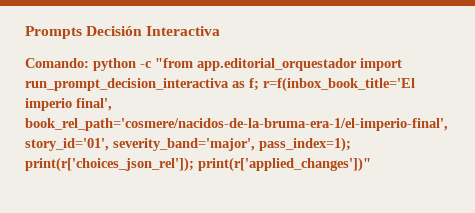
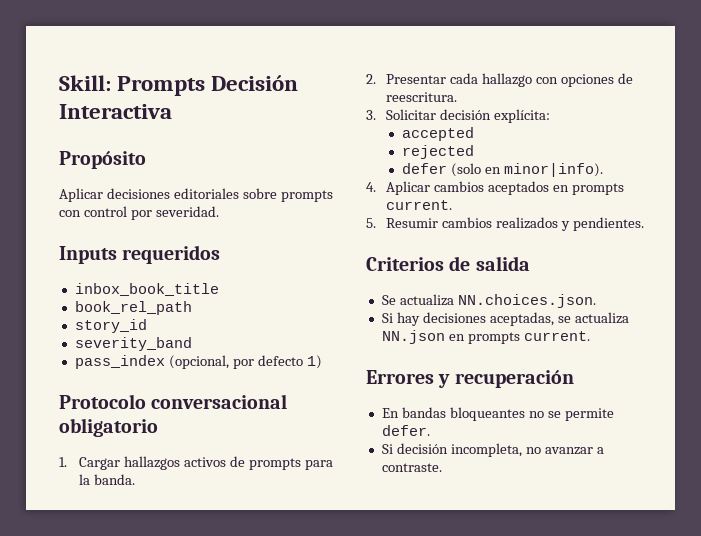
(25, 32) none -> [59,75,111,91] Skill:
[25,58,402,71] [25,77,415,92] [25,98,112,111] [25,118,448,131] [25,137,351,152] [25,157,371,172] Comando: python -c "from app.editorial_orquestador import run_prompt_decision_interactiva as f; r=f(inbox_book_title='El imperio final', book_rel_path='cosmere/nacidos-de-la-bruma-era-1/el-imperio-final', story_id='01', severity_band='major', pass_index=1); print(r['choices_json_rel']); print(r['applied_changes'])" -> [59,151,146,169] [59,188,333,202] [59,206,219,220] [59,245,221,264] [74,283,219,296] [74,301,192,315] [74,319,147,333] [74,337,192,351] [74,355,322,369] [59,394,288,409] [59,418,158,437] [59,456,333,470] [78,474,135,485] [366,73,633,87] [385,92,457,102] [366,109,550,123] [401,127,474,141] [401,145,474,159] [401,163,603,177] [366,181,624,195] [385,200,452,210] [366,217,644,231] [366,256,530,271] [381,294,596,308] [381,312,629,326] [381,330,590,344] [366,370,574,388] [381,407,614,421] [381,425,430,436] [381,443,604,457] [381,463,442,472] Propósito // Aplicar decisiones editoriales sobre prompts con control por severidad. // Inputs requeridos // inbox_book_title // book_rel_path // story_id // severity_band // pass_index (opcional, por defecto 1) // Protocolo conversacional obligatorio // 1. Cargar hallazgos activos de prompts para la banda. // 2. Presentar cada hallazgo con opciones de reescritura. // 3. Solicitar decisión explícita: // accepted // rejected // defer (solo en minor|info). // 4. Aplicar cambios aceptados en prompts current. // 5. Resumir cambios realizados y pendientes. // Criterios de salida // Se actualiza NN.choices.json. // Si hay decisiones aceptadas, se actualiza NN.json en prompts current. // Errores y recuperación // En bandas bloqueantes no se permite defer. // Si decisión incompleta, no avanzar a contraste.

